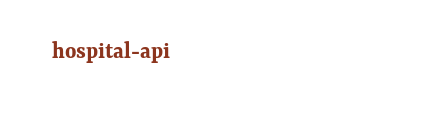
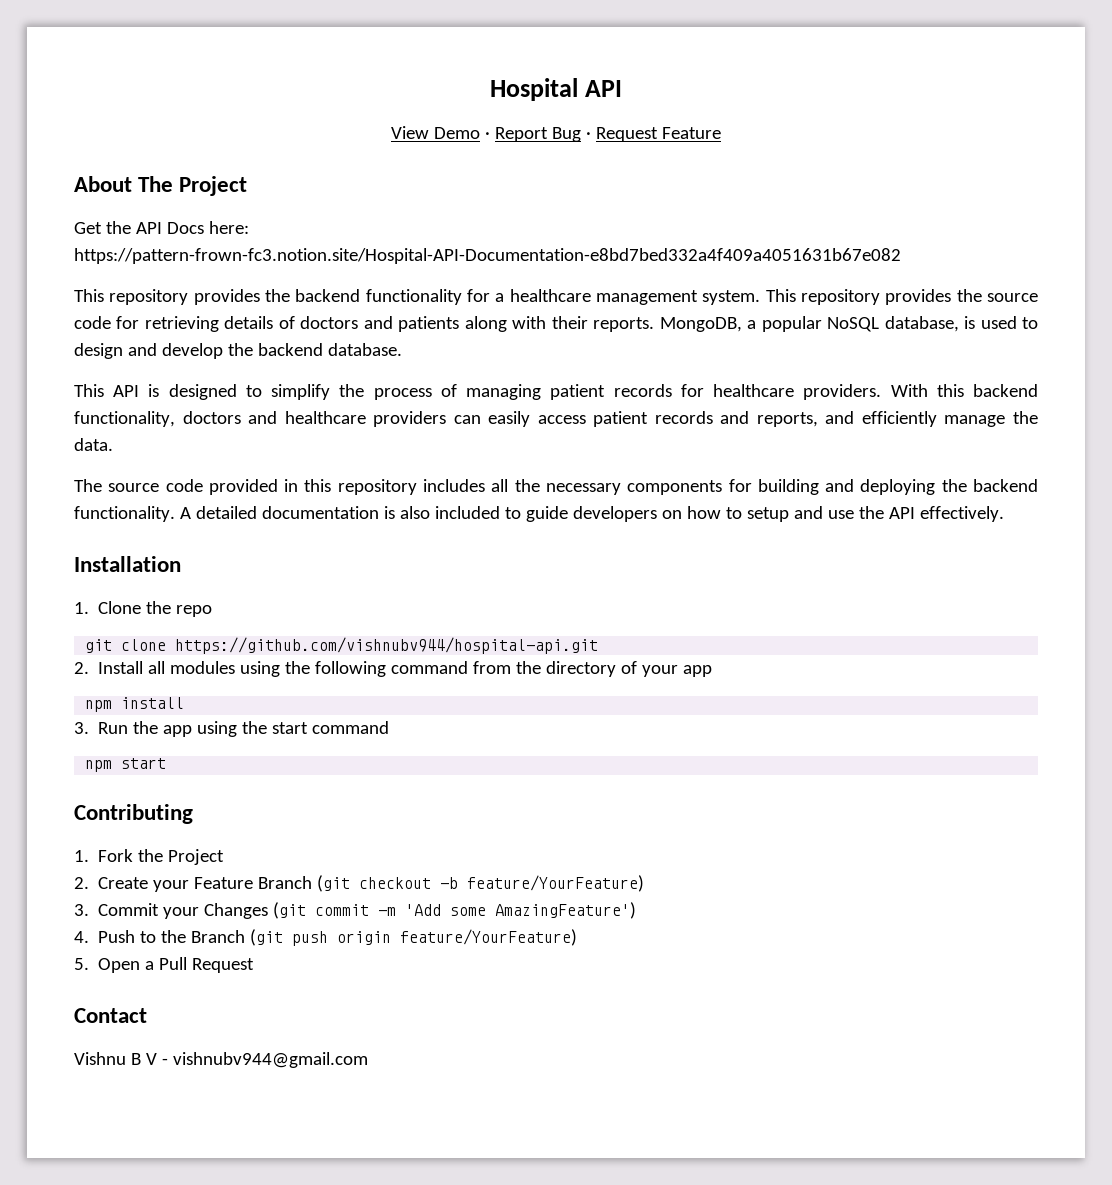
[52,41,170,63] hospital-api -> [489,78,623,101] [391,126,721,142] [74,176,248,196] [74,221,249,234] [74,248,901,264] [74,289,1038,305] [74,316,1039,332] [74,343,402,359] [74,384,1039,400] [74,411,1038,427] [74,438,113,451] [74,479,1038,495] [74,506,1004,522] [74,556,181,572] [74,601,213,617] [85,637,599,654] [74,661,713,677] [85,697,185,712] [74,721,390,737] [85,758,167,772] [74,804,193,824] [74,849,225,865] [74,875,645,892] [74,902,637,919] [74,929,578,946] [74,957,255,973] [74,1008,147,1023] [74,1052,368,1068] Hospital API // View Demo · Report Bug · Request Feature // About The Project // Get the API Docs here: https://pattern-frown-fc3.notion.site/Hospital-API-Documentation-e8bd7bed332a4f409a4051631b67e082 // This repository provides the backend functionality for a healthcare management system. This repository provides the source code for retrieving details of doctors and patients along with their reports. MongoDB, a popular NoSQL database, is used to design and develop the backend database. // This API is designed to simplify the process of managing patient records for healthcare providers. With this backend functionality, doctors and healthcare providers can easily access patient records and reports, and efficiently manage the data. // The source code provided in this repository includes all the necessary components for building and deploying the backend functionality. A detailed documentation is also included to guide developers on how to setup and use the API effectively. // Installation // 1. Clone the repo // git clone https://github.com/vishnubv944/hospital-api.git // 2. Install all modules using the following command from the directory of your app // npm install // 3. Run the app using the start command // npm start // Contributing // 1. Fork the Project // 2. Create your Feature Branch (git checkout -b feature/YourFeature) // 3. Commit your Changes (git commit -m 'Add some AmazingFeature') // 4. Push to the Branch (git push origin feature/YourFeature) // 5. Open a Pull Request // Contact // Vishnu B V - vishnubv944@gmail.com

